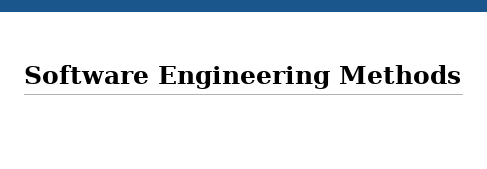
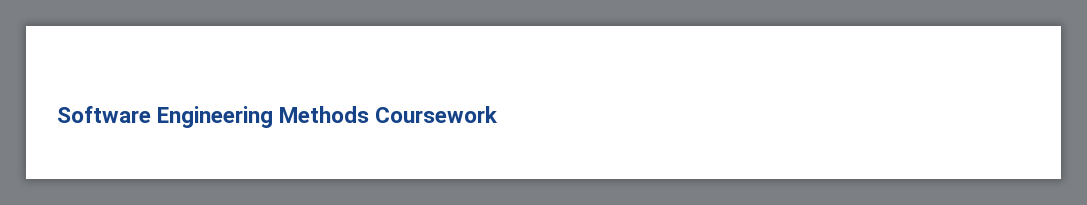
(461, 74) none -> [375,106,499,123] Coursework

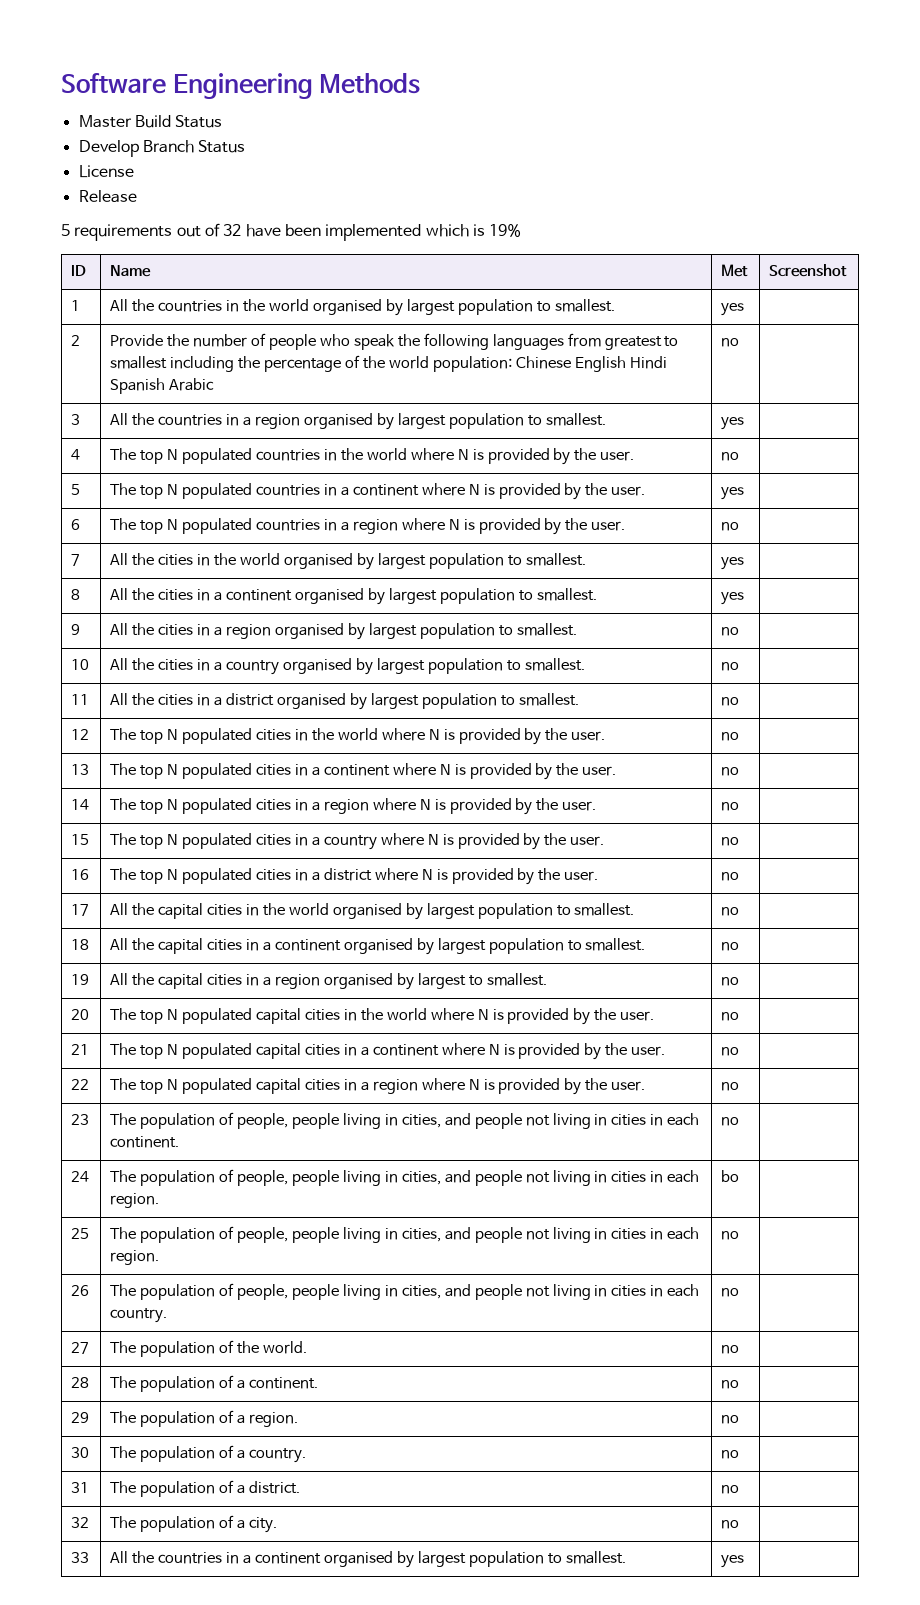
[375,106,499,123] Coursework -> [78,115,223,128] [78,140,246,157] [78,165,134,178] [78,190,137,203] [61,223,522,241] [71,265,87,276] [110,265,152,277] [721,264,749,277] [769,264,848,277] [71,300,81,311] [110,299,615,316] [721,303,745,316] [71,335,81,346] [110,333,679,350] [110,355,667,372] [110,378,215,394] [721,338,740,347] [71,414,81,425] [110,413,606,430] [721,417,745,430] [71,449,81,460] [110,448,635,465] [721,452,740,461] [71,484,81,495] [110,483,646,500] [721,487,745,500] [71,519,81,530] [110,518,626,535] [721,522,740,531] [71,554,81,566] [110,553,586,570] [721,557,745,570] [71,589,81,600] [110,588,597,605] [721,592,745,605] [71,624,81,635] [110,623,577,640] [721,627,740,636] [71,659,90,670] [110,658,585,675] [721,662,740,671] [71,694,90,705] [110,693,579,710] [721,697,740,706] [71,729,90,740] [110,728,606,745] [721,732,740,741] [71,764,90,775] [110,763,617,780] [721,767,740,776] [71,799,90,810] [110,798,597,815] [721,802,740,811] [71,834,90,845] [110,833,605,850] [721,837,740,846] [71,869,90,880] [110,868,599,885] [721,872,740,881] [71,904,90,916] [110,903,635,920] [721,907,740,916] [71,939,90,950] [110,938,646,955] [721,942,740,951] [71,974,90,985] [110,973,547,990] [721,977,740,986] [71,1009,90,1020] [110,1008,655,1025] [721,1012,740,1021] [71,1044,90,1055] [110,1043,666,1060] [721,1047,740,1056] [71,1079,90,1090] [110,1078,646,1095] [721,1082,740,1091] [71,1114,90,1125] [110,1112,700,1129] [110,1136,180,1148] [721,1117,740,1126] [71,1171,90,1182] [110,1169,700,1186] [110,1193,160,1208] [721,1170,740,1182] [71,1228,90,1239] [110,1226,700,1243] [110,1250,160,1265] [721,1231,740,1240] [71,1285,90,1296] [110,1283,700,1300] [110,1308,168,1323] [721,1288,740,1297] [71,1342,90,1354] [110,1340,308,1357] [721,1345,740,1354] [71,1377,90,1388] [110,1375,319,1392] [721,1380,740,1389] [71,1412,90,1423] [110,1410,299,1427] [721,1415,740,1424] [71,1447,90,1458] [110,1445,307,1463] [721,1450,740,1459] [71,1482,90,1493] [110,1480,301,1497] [721,1485,740,1494] [71,1517,90,1528] [110,1515,278,1533] [721,1520,740,1529] [71,1552,90,1563] [110,1551,626,1568] [721,1555,745,1568] // Master Build Status // Develop Branch Status // License // Release // 5 requirements out of 32 have been implemented which is 19% // ID | Name | Met | Screenshot // 1 | All the countries in the world organised by largest population to smallest. | yes | // 2 | Provide the number of people who speak the following languages from greatest to smallest including the percentage of the world population: Chinese English Hindi Spanish Arabic | no | // 3 | All the countries in a region organised by largest population to smallest. | yes | // 4 | The top N populated countries in the world where N is provided by the user. | no | // 5 | The top N populated countries in a continent where N is provided by the user. | yes | // 6 | The top N populated countries in a region where N is provided by the user. | no | // 7 | All the cities in the world organised by largest population to smallest. | yes | // 8 | All the cities in a continent organised by largest population to smallest. | yes | // 9 | All the cities in a region organised by largest population to smallest. | no | // 10 | All the cities in a country organised by largest population to smallest. | no | // 11 | All the cities in a district organised by largest population to smallest. | no | // 12 | The top N populated cities in the world where N is provided by the user. | no | // 13 | The top N populated cities in a continent where N is provided by the user. | no | // 14 | The top N populated cities in a region where N is provided by the user. | no | // 15 | The top N populated cities in a country where N is provided by the user. | no | // 16 | The top N populated cities in a district where N is provided by the user. | no | // 17 | All the capital cities in the world organised by largest population to smallest. | no | // 18 | All the capital cities in a continent organised by largest population to smallest. | no | // 19 | All the capital cities in a region organised by largest to smallest. | no | // 20 | The top N populated capital cities in the world where N is provided by the user. | no | // 21 | The top N populated capital cities in a continent where N is provided by the user. | no | // 22 | The top N populated capital cities in a region where N is provided by the user. | no | // 23 | The population of people, people living in cities, and people not living in cities in each continent. | no | // 24 | The population of people, people living in cities, and people not living in cities in each region. | bo | // 25 | The population of people, people living in cities, and people not living in cities in each region. | no | // 26 | The population of people, people living in cities, and people not living in cities in each country. | no | // 27 | The population of the world. | no | // 28 | The population of a continent. | no | // 29 | The population of a region. | no | // 30 | The population of a country. | no | // 31 | The population of a district. | no | // 32 | The population of a city. | no | // 33 | All the countries in a continent organised by largest population to smallest. | yes |

